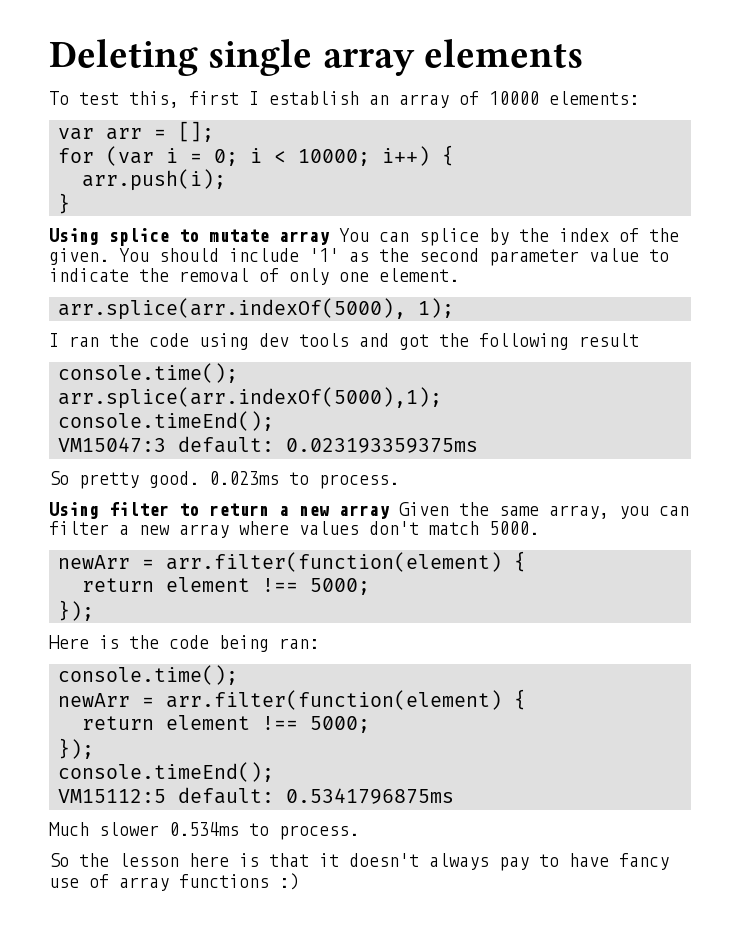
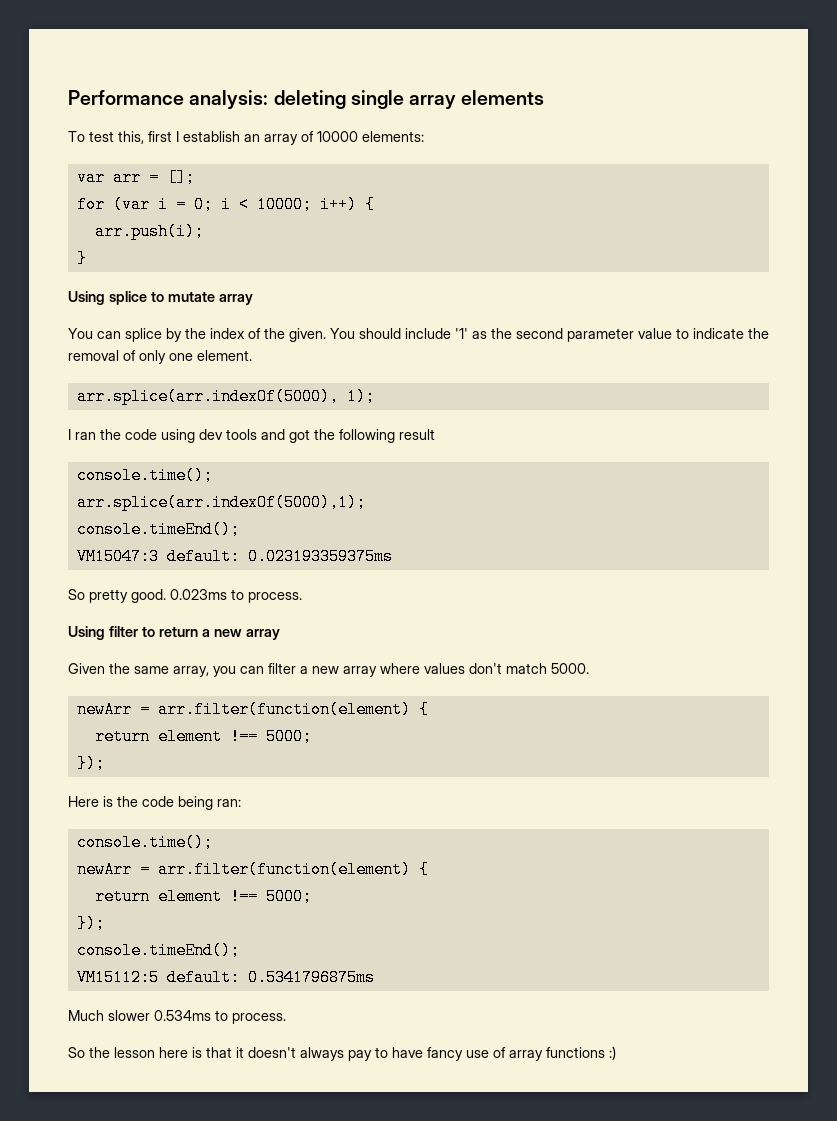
[49,39,198,76] Deleting -> [68,90,346,109] Performance analysis: deleting
(330, 238) none -> (253, 299) //
(390, 512) none -> (280, 634) //

